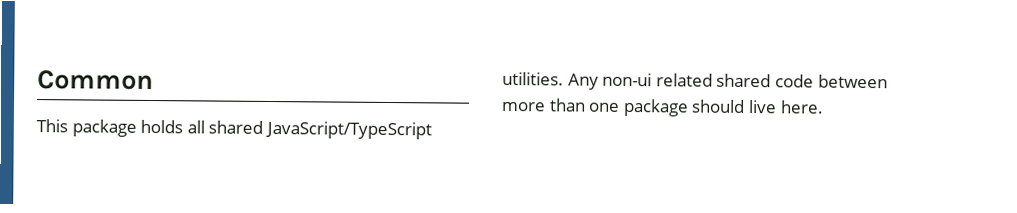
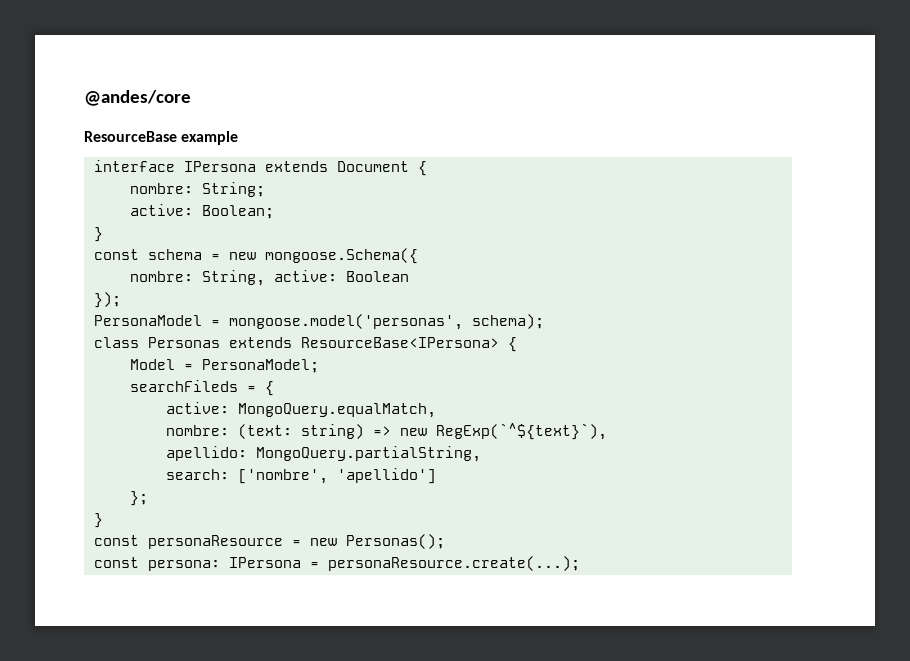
[37,70,154,91] [36,119,432,140] [502,71,888,90] [501,98,824,117] Common // This package holds all shared JavaScript/TypeScript utilities. Any non-ui related shared code between more than one package should live here. -> [84,90,191,106] [84,131,239,145] [93,160,427,176] [129,182,265,197] [129,204,274,219] [93,227,103,242] [93,248,418,264] [129,270,409,286] [93,292,121,308] [93,314,544,330] [93,337,517,352] [129,359,319,373] [129,380,274,396] [165,402,436,418] [165,423,607,440] [165,446,481,462] [165,468,436,484] [129,491,148,506] [93,513,103,528] [93,534,445,549] [93,556,580,571] @andes/core // ResourceBase example // interface IPersona extends Document { // nombre: String; // active: Boolean; // } // const schema = new mongoose.Schema({ // nombre: String, active: Boolean // }); // PersonaModel = mongoose.model('personas', schema); // class Personas extends ResourceBase<IPersona> { // Model = PersonaModel; // searchFileds = { // active: MongoQuery.equalMatch, // nombre: (text: string) => new RegExp(`^${text}`), // apellido: MongoQuery.partialString, // search: ['nombre', 'apellido'] // }; // } // const personaResource = new Personas(); // const persona: IPersona = personaResource.create(...);

